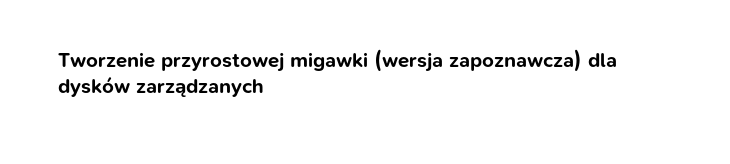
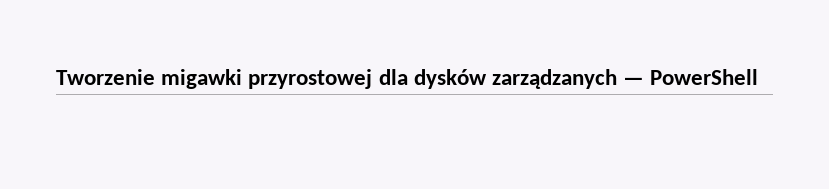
[161,49,582,72] przyrostowej migawki (wersja zapoznawcza) -> [161,69,373,89] migawki przyrostowej
(264, 88) none -> [623,69,759,85] — PowerShell

